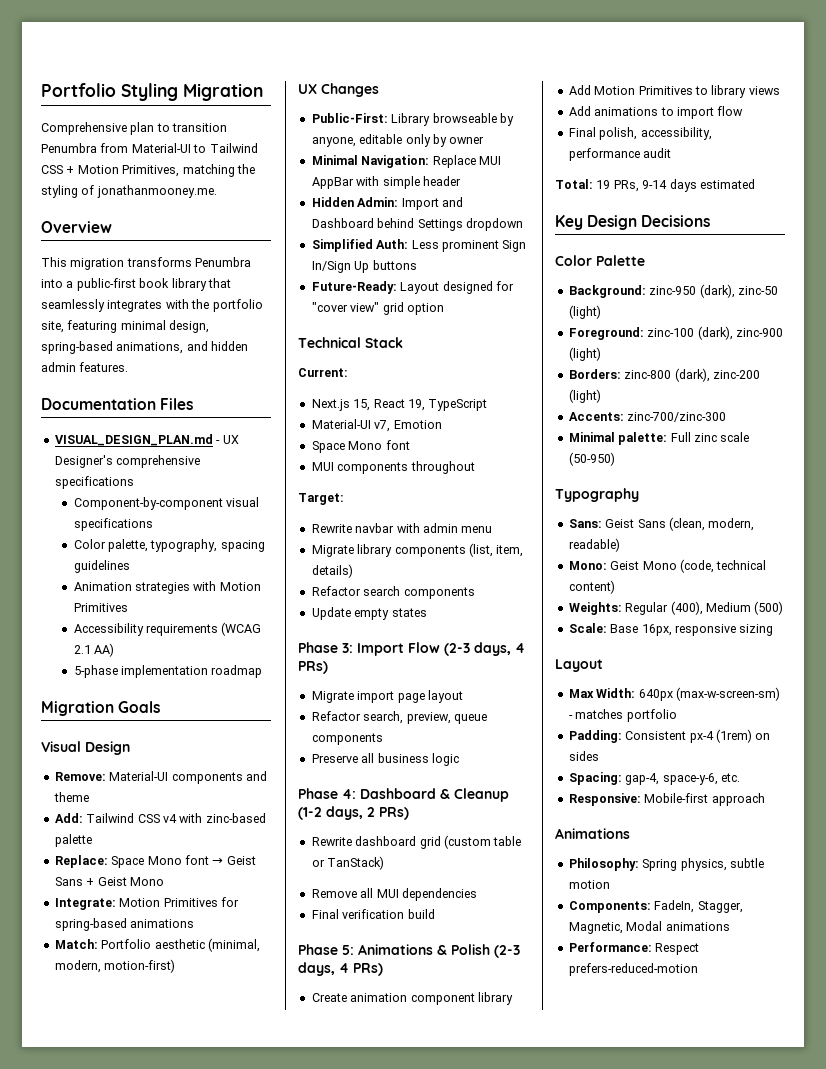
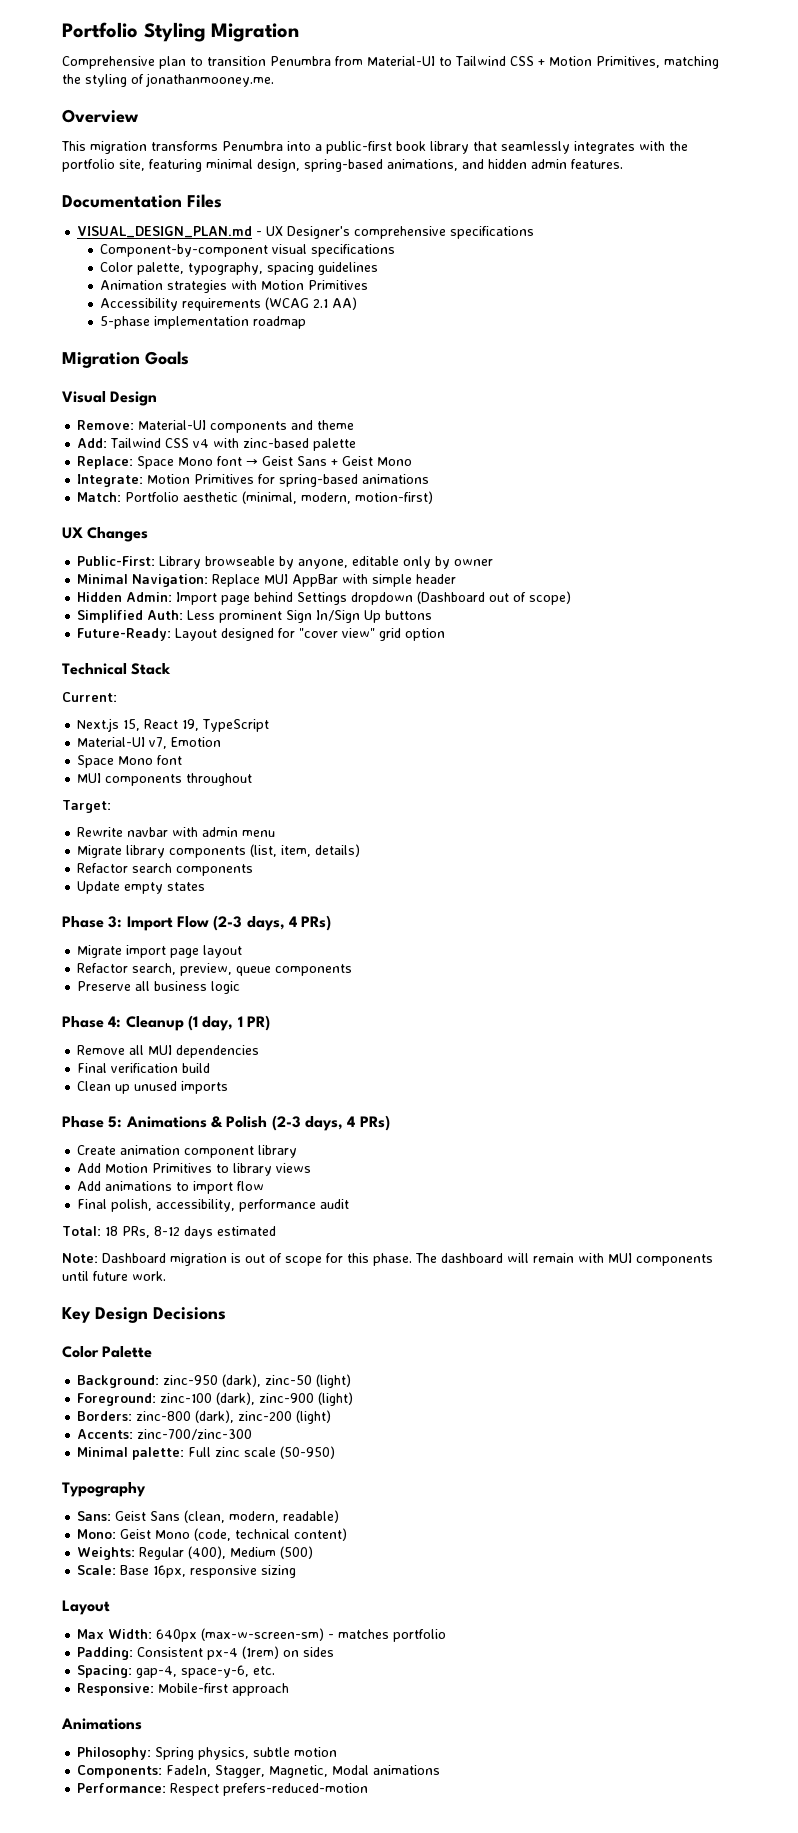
[441,197,463,207] [311,218,374,228] and Dashboard -> [221,595,251,605] page
(523, 224) none -> [417,591,572,605] (Dashboard out of scope)
[360,788,509,802] [298,806,409,820] [311,835,522,849] [311,856,385,870] Dashboard & Cleanup (1-2 days, 2 PRs) // Rewrite dashboard grid (custom table or TanStack) -> [125,1015,270,1031] Cleanup (1 day, 1 PR)
(435, 914) none -> [77,1081,229,1094] // Clean up unused imports
[596,180,668,192] 19 PRs, 9-14 -> [104,1226,180,1238] 18 PRs, 8-12
(755, 184) none -> [62,1253,713,1266] [62,1271,166,1281] // Note: Dashboard migration is out of scope for this phase. The dashboard will remain with MUI components until future work.

